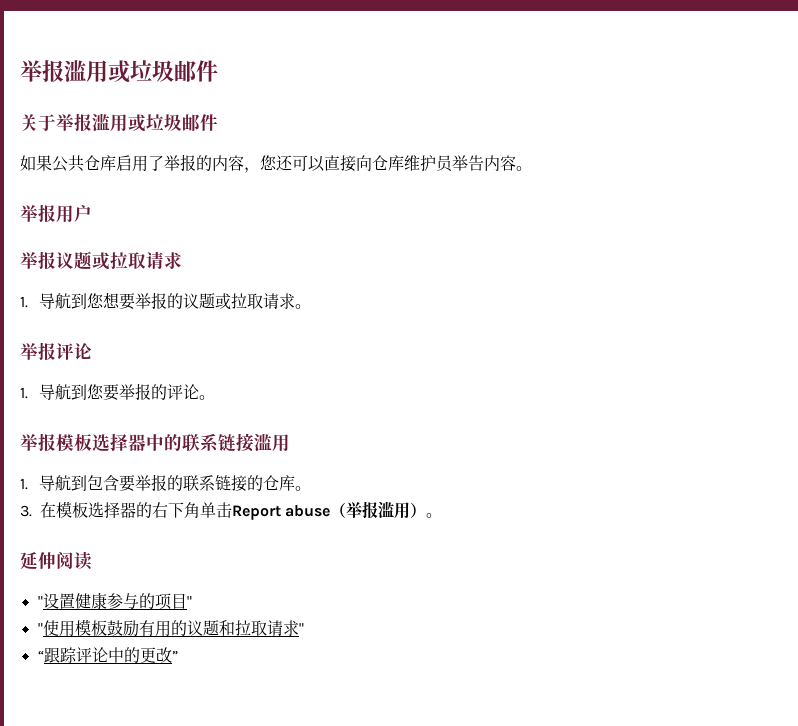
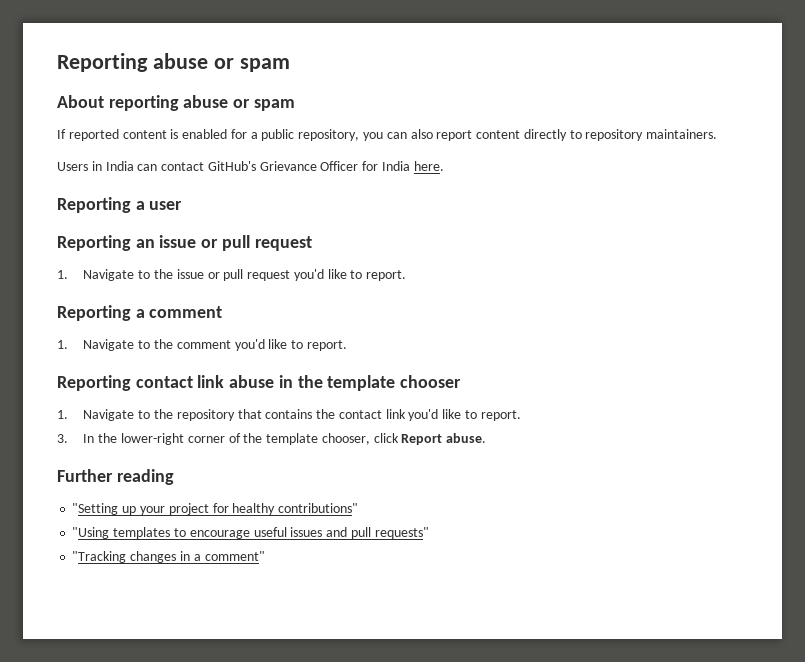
[20,60,218,83] [20,113,218,132] [20,154,532,173] [20,204,92,223] [20,251,182,270] [20,292,312,310] [20,342,92,361] [20,383,216,401] [20,433,290,452] [20,474,312,492] [20,501,443,520] [20,551,92,570] [37,592,192,610] [37,619,304,637] [37,647,178,663] 举报滥用或垃圾邮件 // 关于举报滥用或垃圾邮件 // 如果公共仓库启用了举报的内容，您还可以直接向仓库维护员举告内容。 // 举报用户 // 举报议题或拉取请求 // 1.导航到您想要举报的议题或拉取请求。 // 举报评论 // 1.导航到您要举报的评论。 // 举报模板选择器中的联系链接滥用 // 1.导航到包含要举报的联系链接的仓库。 // 3.在模板选择器的右下角单击Report abuse（举报滥用）。 // 延伸阅读 // "设置健康参与的项目" // "使用模板鼓励有用的议题和拉取请求" // “跟踪评论中的更改” -> [57,53,290,72] [57,95,295,111] [57,129,718,141] [57,161,444,171] [57,197,183,213] [57,235,312,251] [57,269,407,281] [57,305,223,321] [57,339,347,351] [57,375,462,391] [57,409,521,421] [57,433,487,445] [57,469,174,485] [72,503,359,515] [72,527,429,539] [72,551,265,563] Reporting abuse or spam // About reporting abuse or spam // If reported content is enabled for a public repository, you can also report content directly to repository maintainers. // Users in India can contact GitHub's Grievance Officer for India here. // Reporting a user // Reporting an issue or pull request // 1. Navigate to the issue or pull request you'd like to report. // Reporting a comment // 1. Navigate to the comment you'd like to report. // Reporting contact link abuse in the template chooser // 1. Navigate to the repository that contains the contact link you'd like to report. // 3. In the lower-right corner of the template chooser, click Report abuse. // Further reading // "Setting up your project for healthy contributions" // "Using templates to encourage useful issues and pull requests" // "Tracking changes in a comment"

